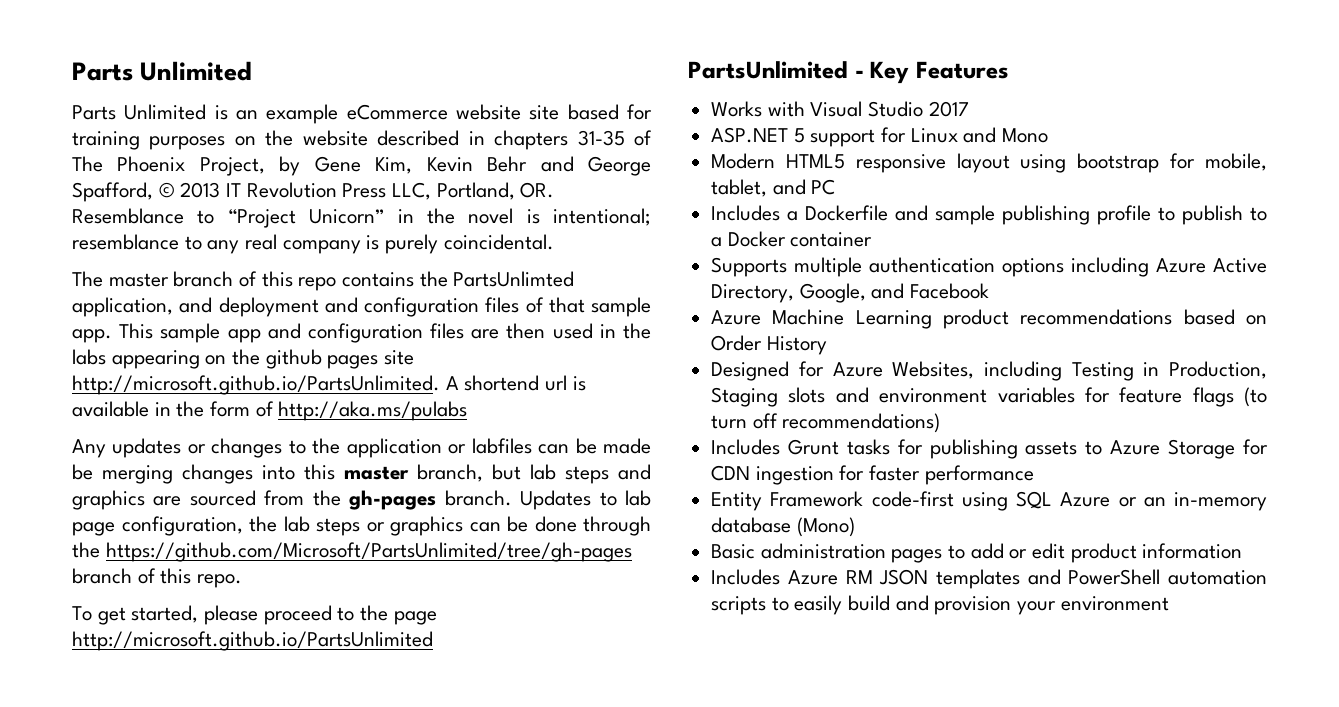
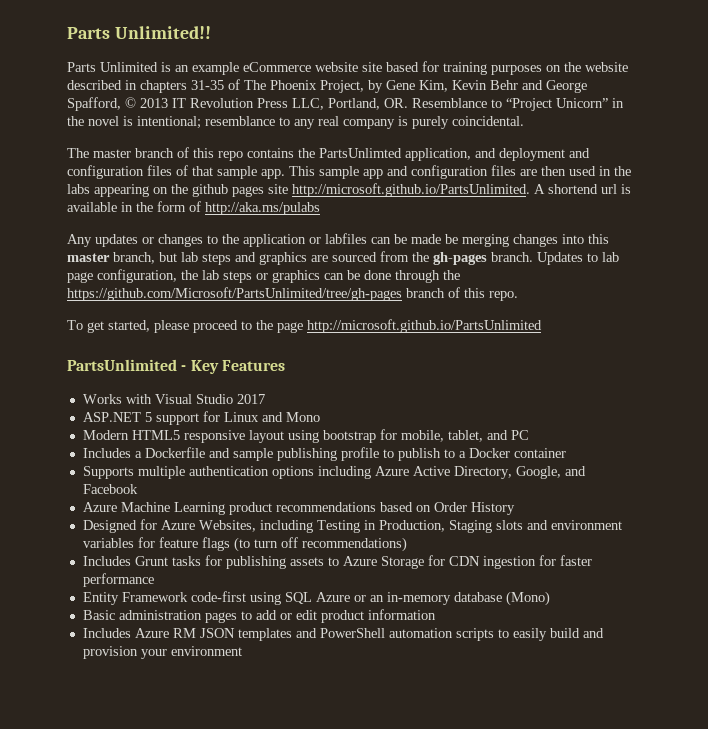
[72,61,253,81] Parts Unlimited -> [67,26,211,39] Parts Unlimited!!

